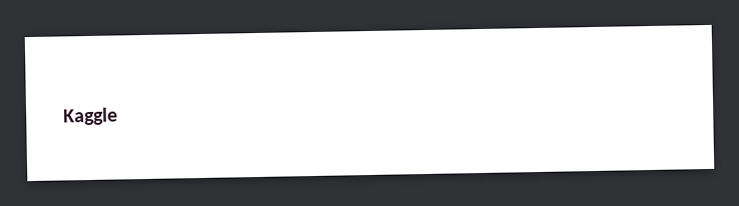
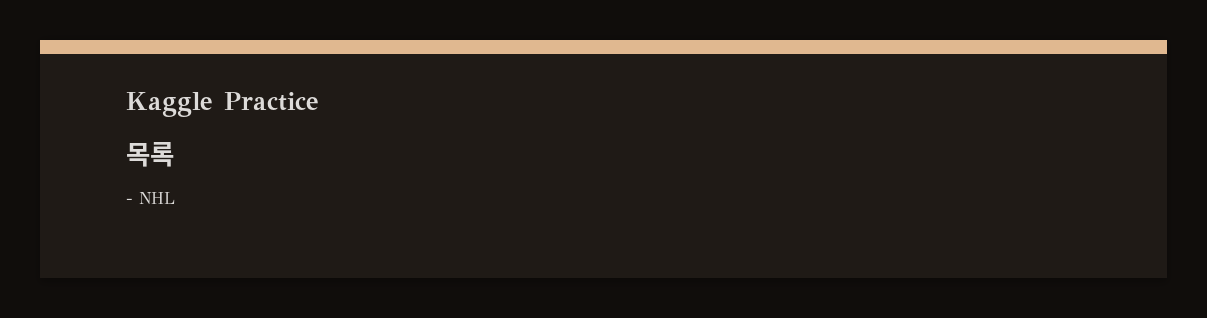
(118, 116) none -> [224,92,319,111] [126,142,174,167] [126,192,175,204] Practice // 목록 // - NHL

